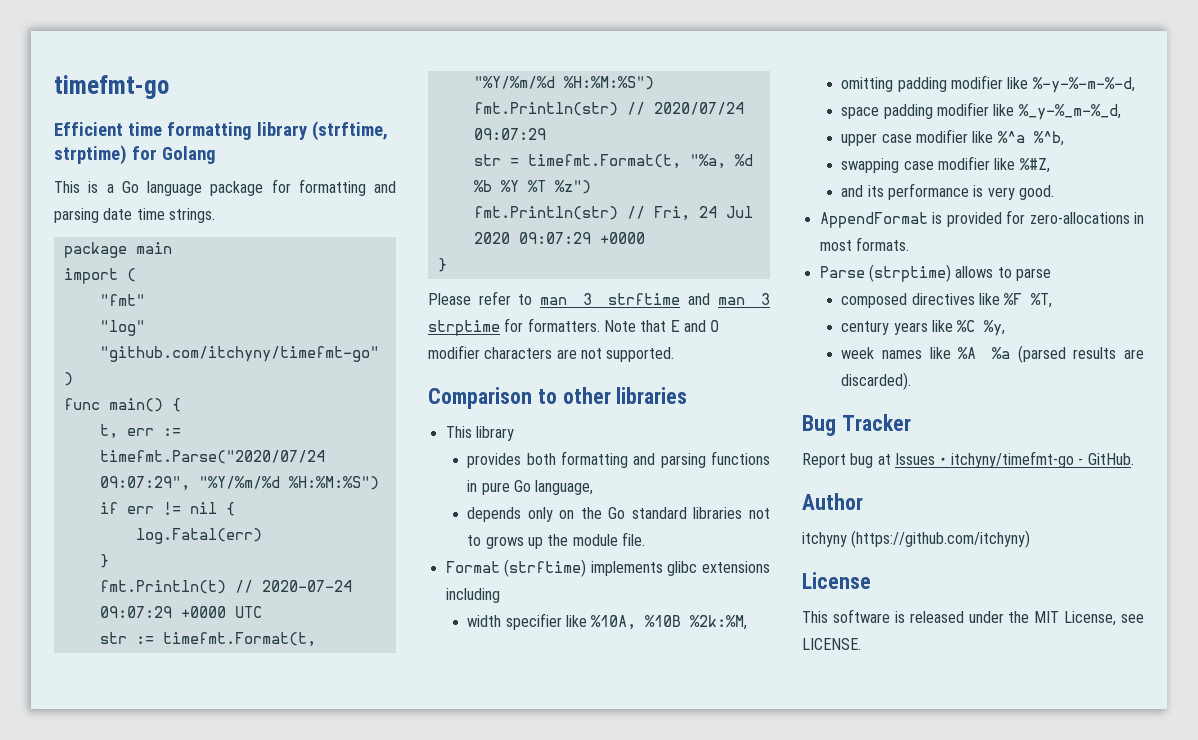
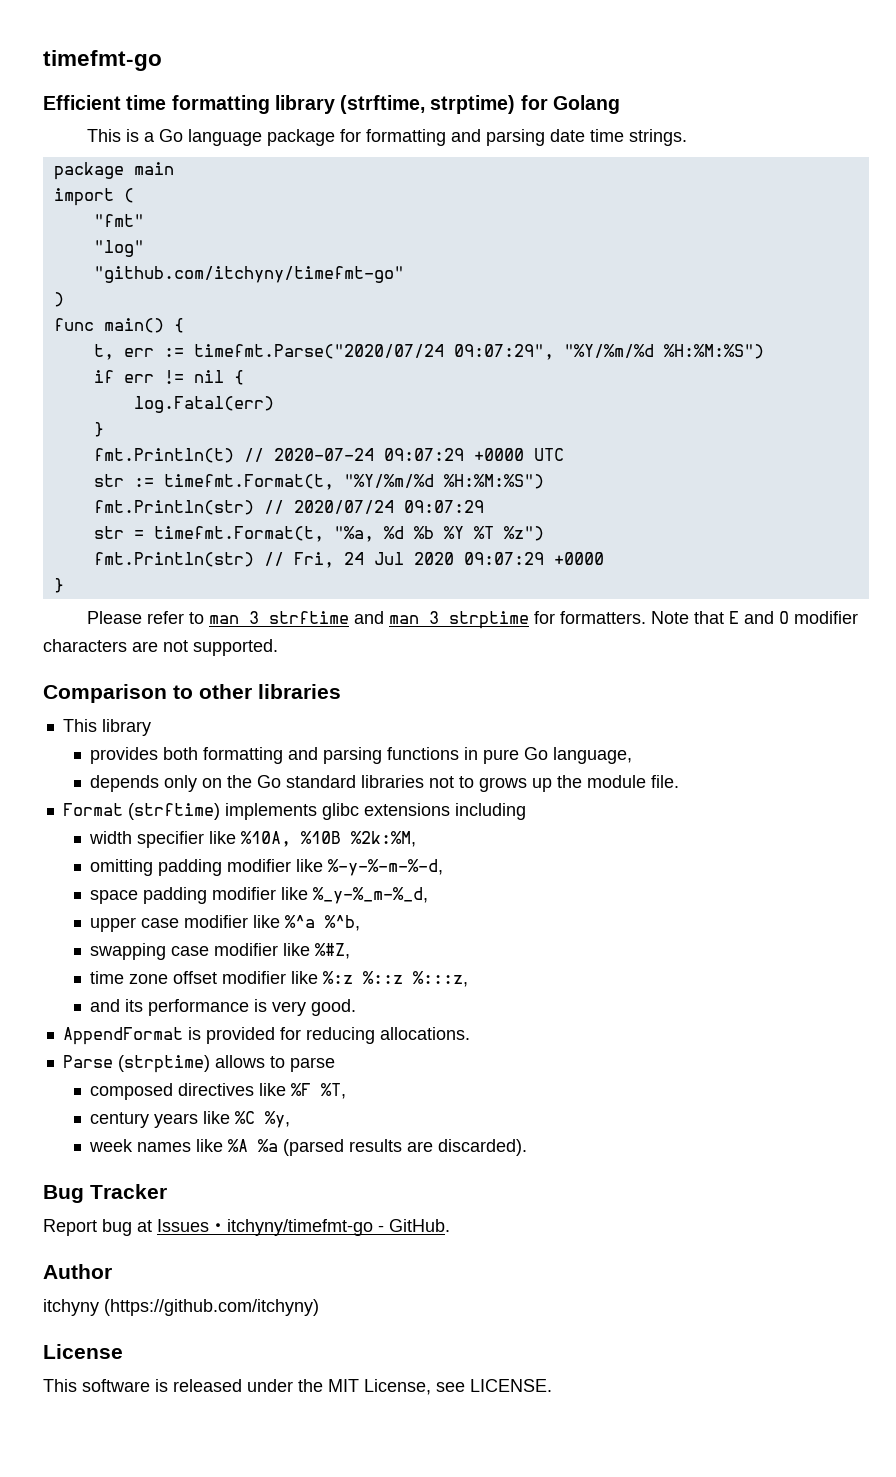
(1050, 165) none -> [89,971,468,987] // time zone offset modifier like %:z %::z %:::z,
[1029,212,1144,224] [819,237,909,251] zero-allocations in most formats. -> [305,1027,470,1044] reducing allocations.

